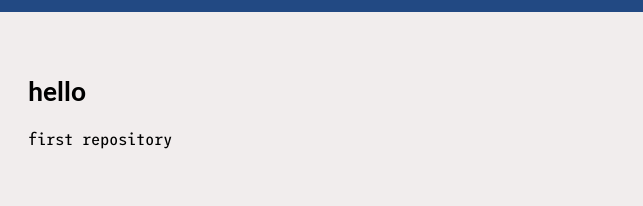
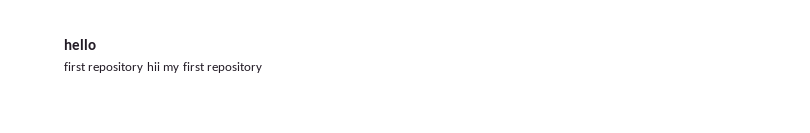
(172, 140) none -> [146,62,262,73] hii my first repository

